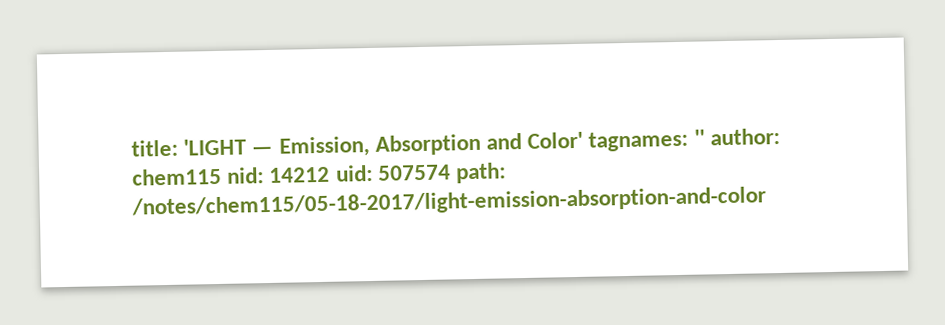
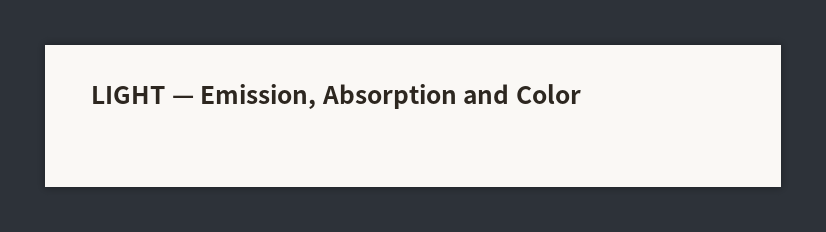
[131,138,248,157] title: 'LIGHT -> [91,86,165,104] LIGHT
[527,127,780,152] [132,162,507,186] [131,186,766,219] Color' tagnames: '' author: chem115 nid: 14212 uid: 507574 path: /notes/chem115/05-18-2017/light-emission-absorption-and-color -> [516,84,582,104] Color

